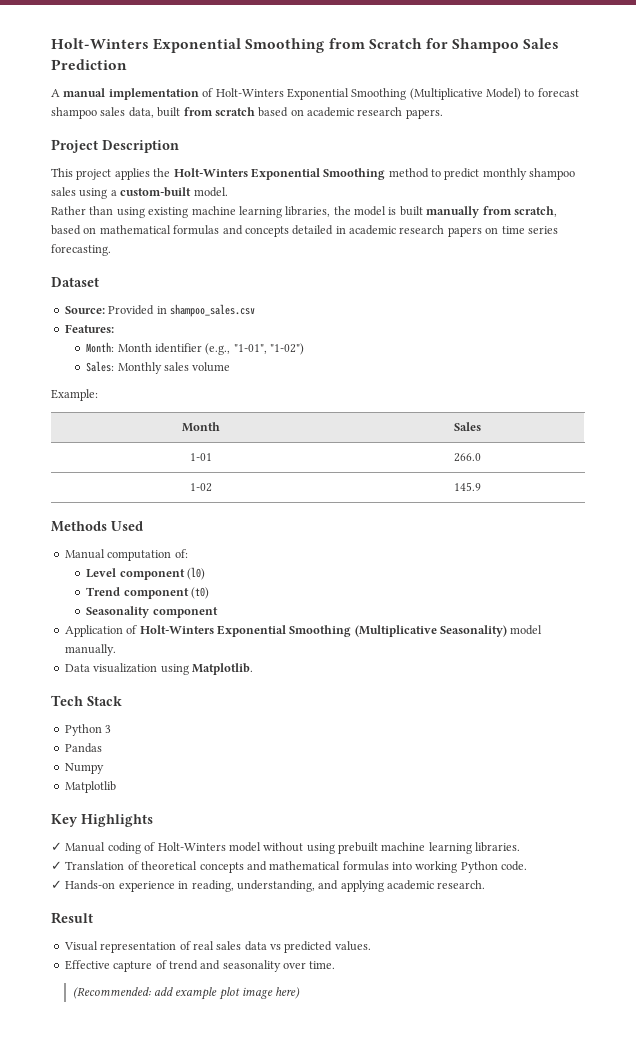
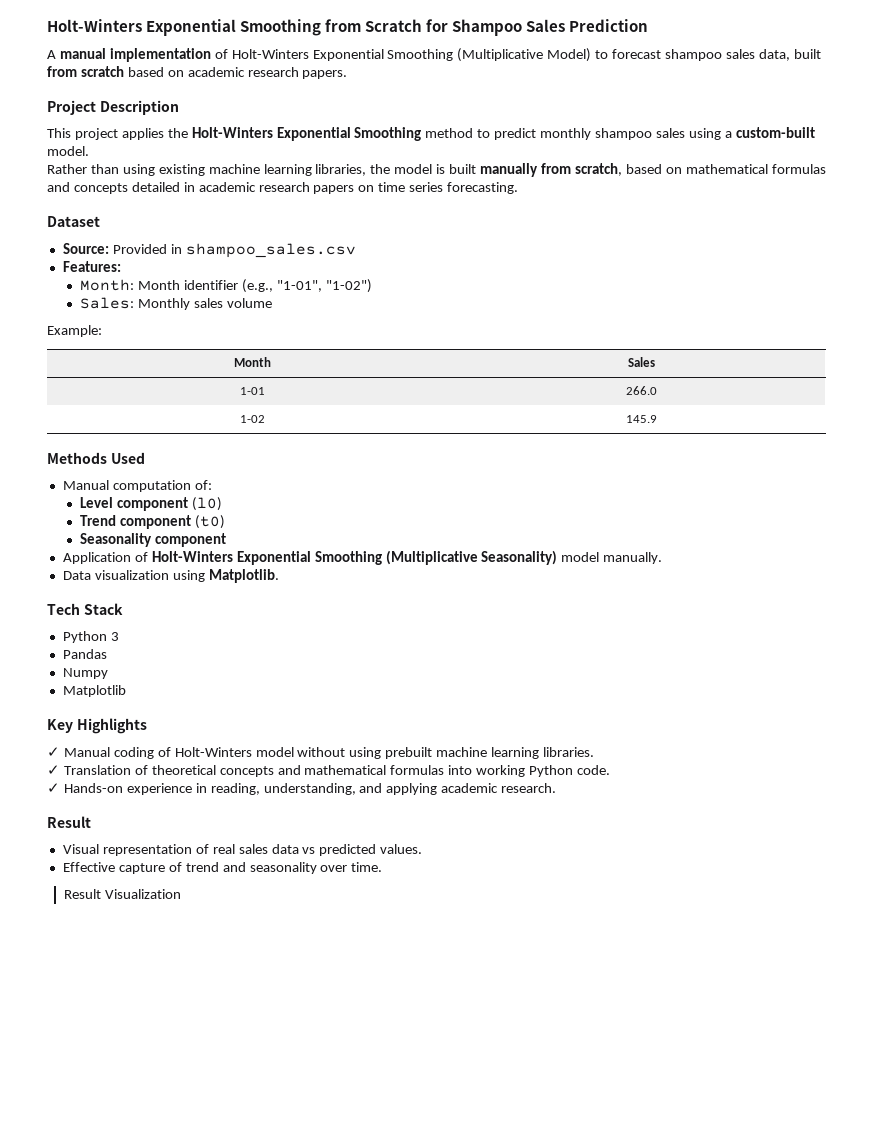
[72,987,301,1000] (Recommended: add example plot image here) -> [64,889,182,899] Result Visualization

